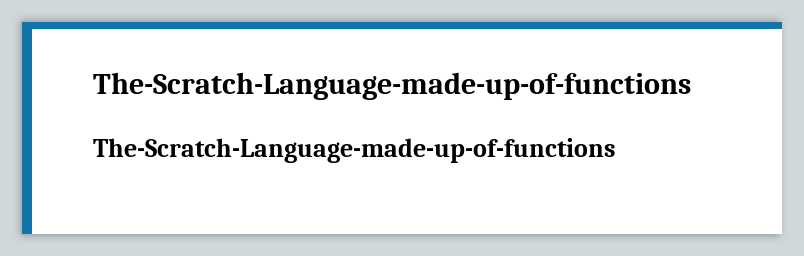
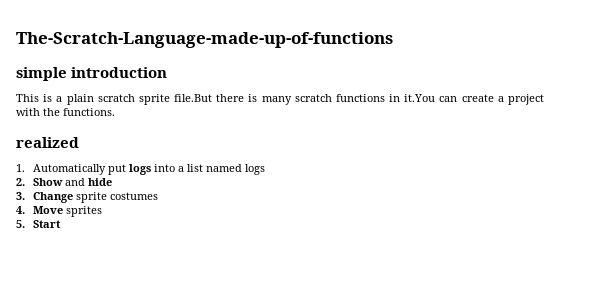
[93,138,616,163] The-Scratch-Language-made-up-of-functions -> [16,67,168,81] [16,94,545,105] [16,108,115,116] [16,137,79,148] [16,164,265,175] [16,178,112,186] [16,192,158,203] [16,206,102,217] [16,220,61,228] simple introduction // This is a plain scratch sprite file.But there is many scratch functions in it.You can create a project with the functions. // realized // 1. Automatically put logs into a list named logs // 2. Show and hide // 3. Change sprite costumes // 4. Move sprites // 5. Start

